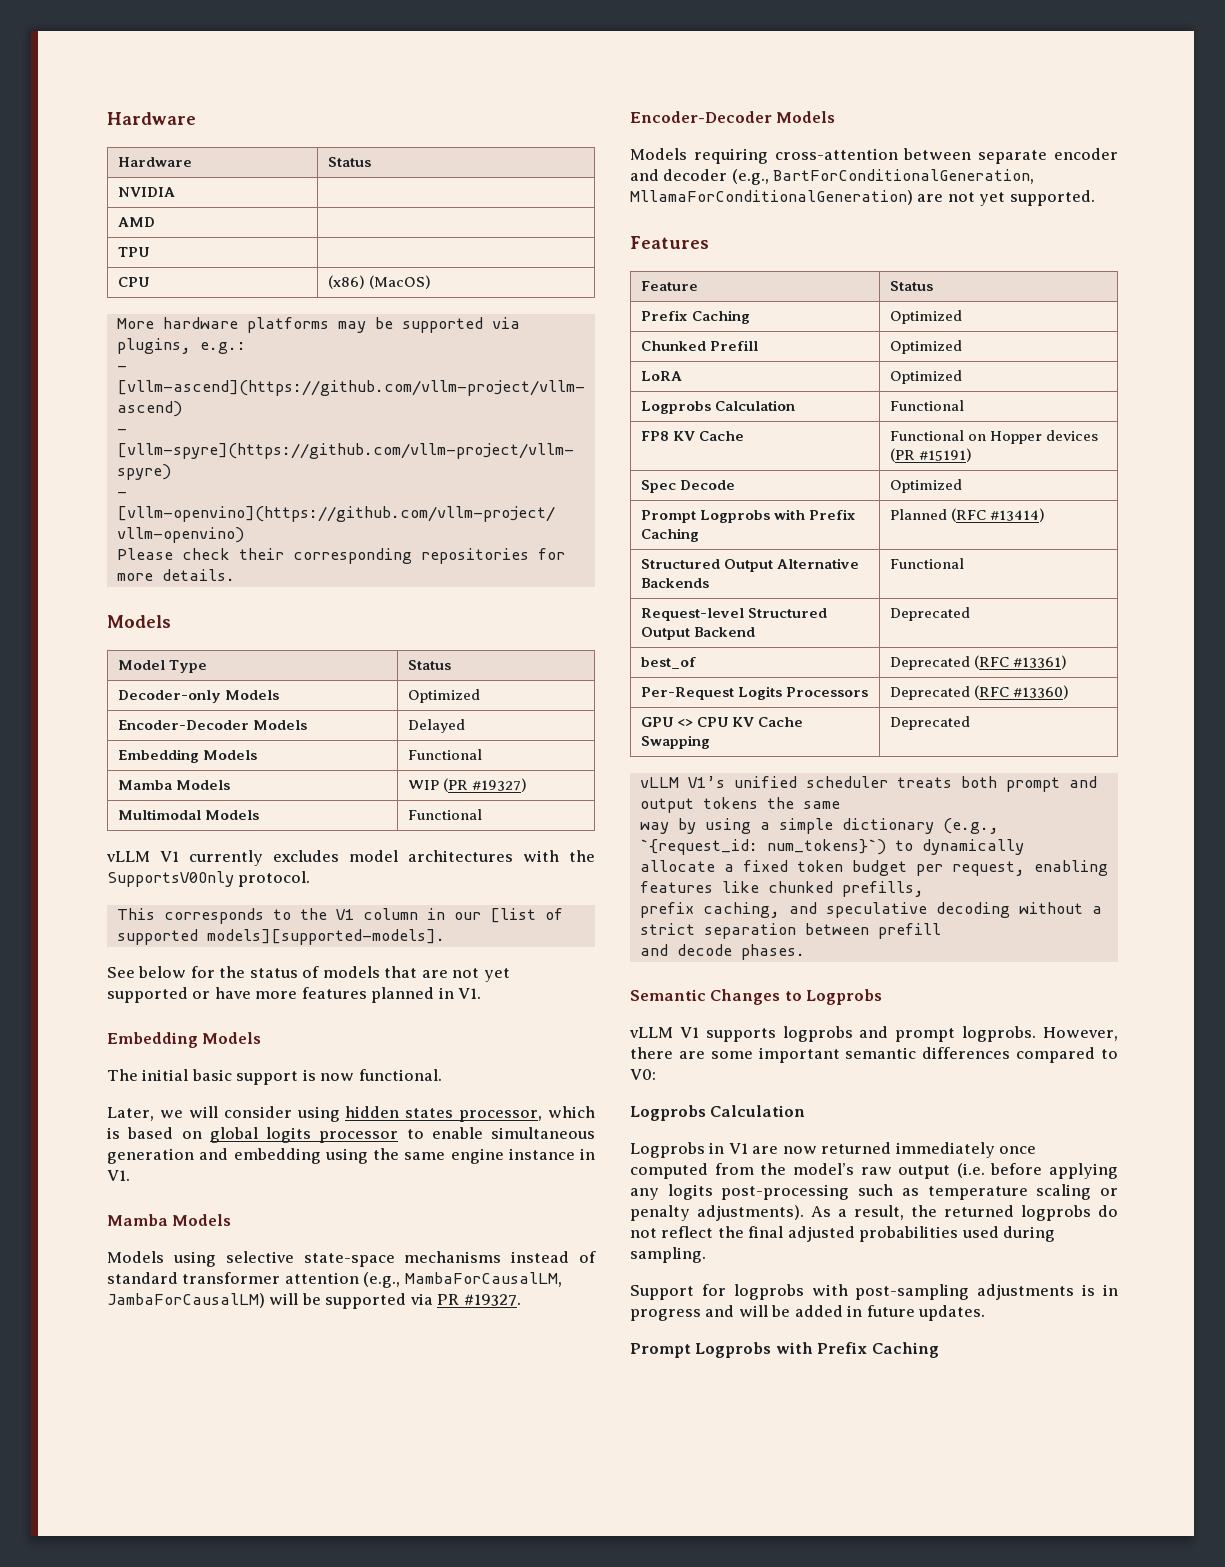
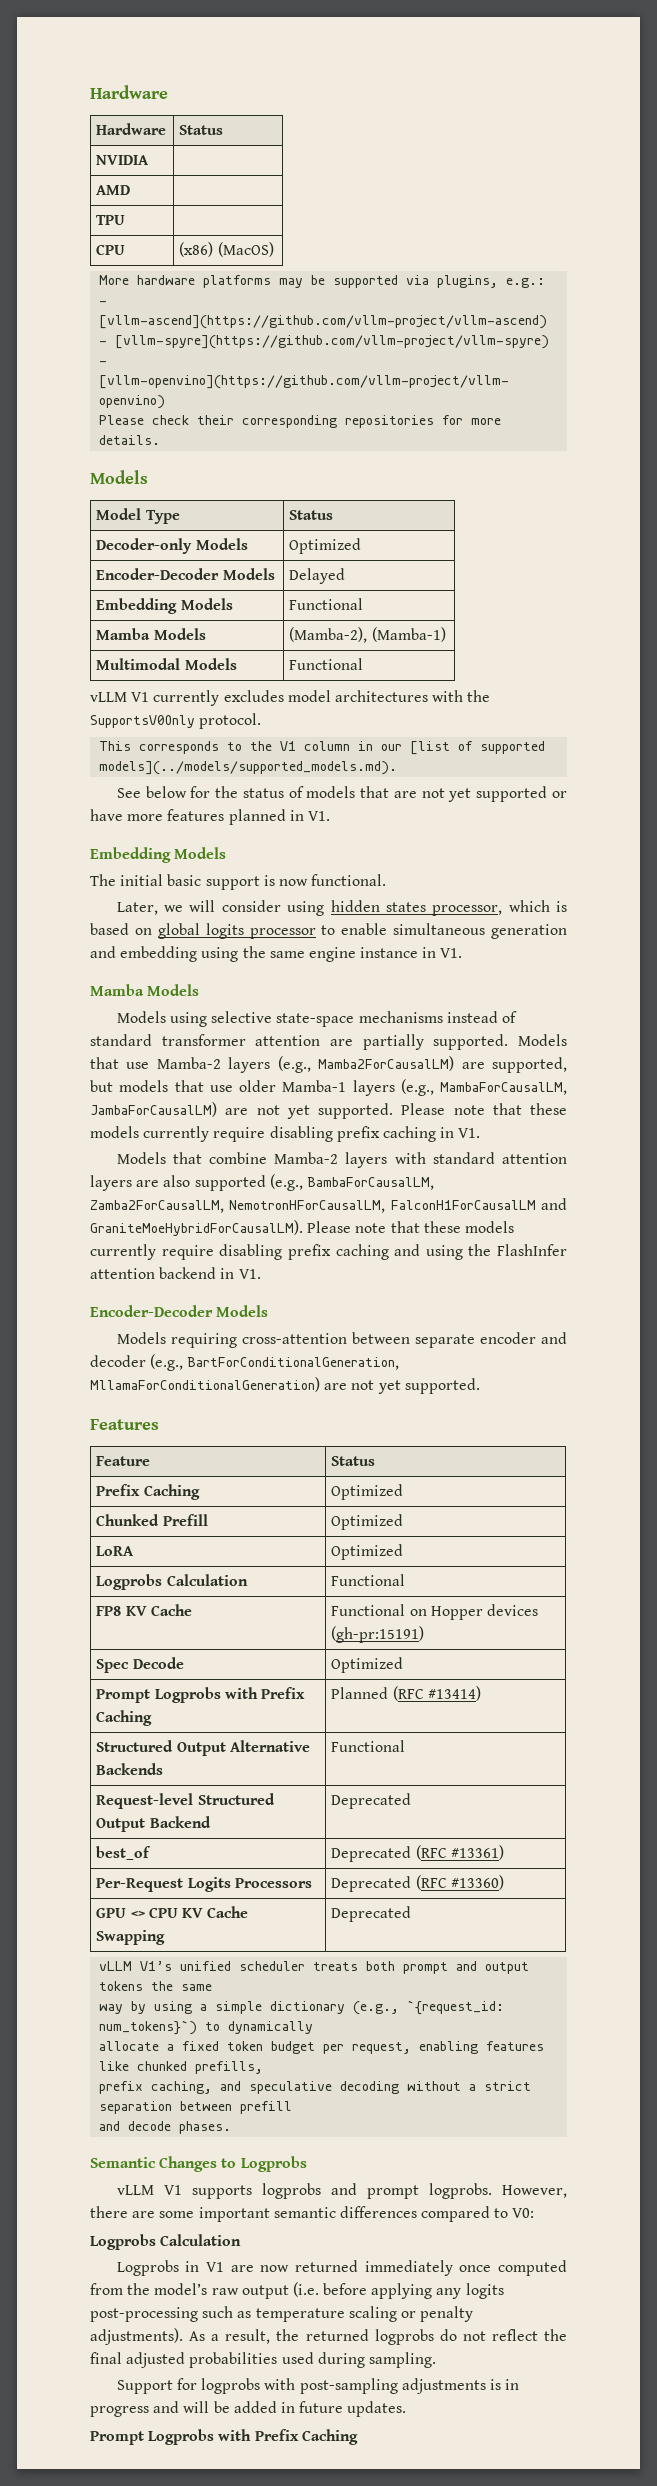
[407,778,528,792] WIP (PR #19327) -> [289,627,446,643] (Mamba-2), (Mamba-1)
[206,929,445,945] models][supported-models]. -> [99,761,398,775] models](../models/supported_models.md).
[363,1272,562,1288] [107,1293,521,1309] (e.g., MambaForCausalLM, JambaForCausalLM) will be supported via PR #19327. -> [330,1034,567,1050] [90,1056,567,1073] [90,1079,567,1096] [90,1102,567,1119] [90,1126,481,1142] [116,1152,567,1168] [90,1174,434,1191] [90,1198,567,1213] [90,1220,514,1236] [90,1244,567,1260] [90,1267,261,1279] are partially supported. Models that use Mamba-2 layers (e.g., Mamba2ForCausalLM) are supported, but models that use older Mamba-1 layers (e.g., MambaForCausalLM, JambaForCausalLM) are not yet supported. Please note that these models currently require disabling prefix caching in V1. // Models that combine Mamba-2 layers with standard attention layers are also supported (e.g., BambaForCausalLM, Zamba2ForCausalLM, NemotronHForCausalLM, FalconH1ForCausalLM and GraniteMoeHybridForCausalLM). Please note that these models currently require disabling prefix caching and using the FlashInfer attention backend in V1.
[889,448,972,462] (PR #15191) -> [331,1626,425,1643] (gh-pr:15191)

